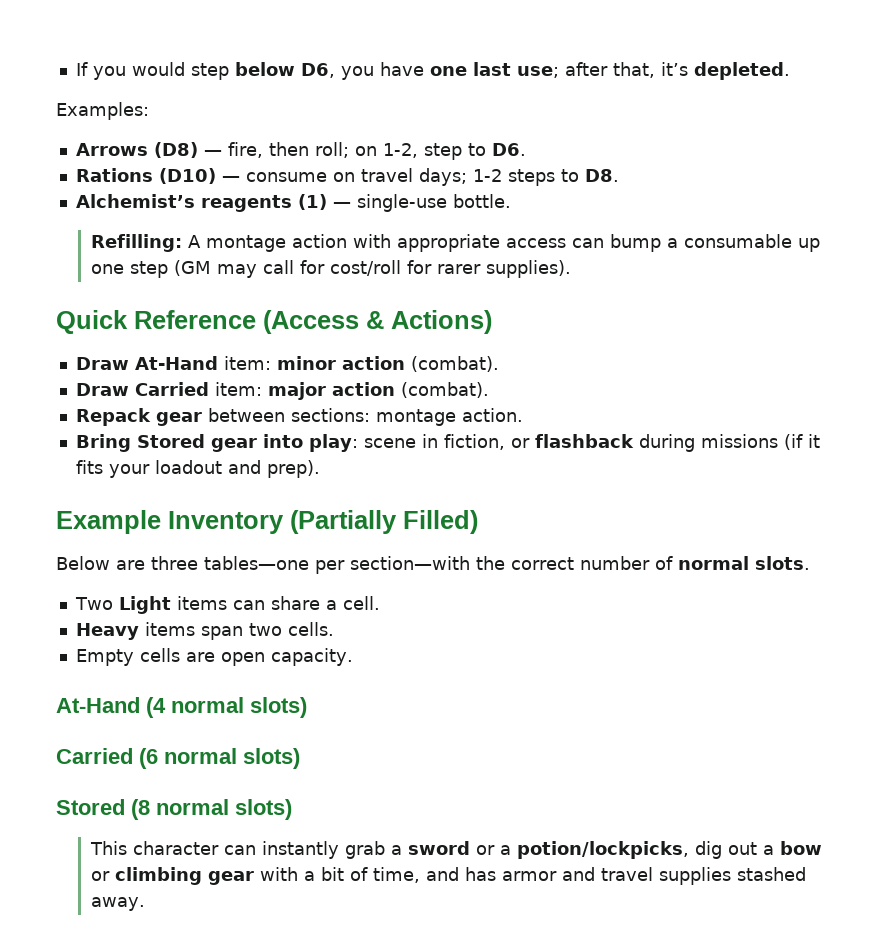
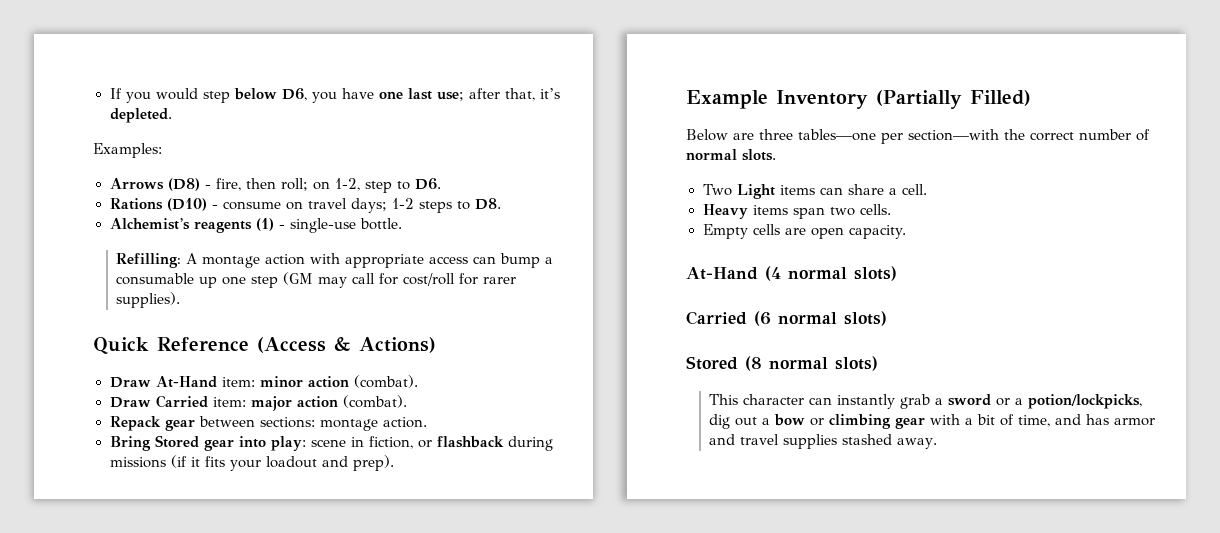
[203,150,222,156] — -> [204,184,211,189] -
[221,176,240,182] — -> [211,204,218,209] -
[332,202,351,208] — -> [278,224,285,229] -

